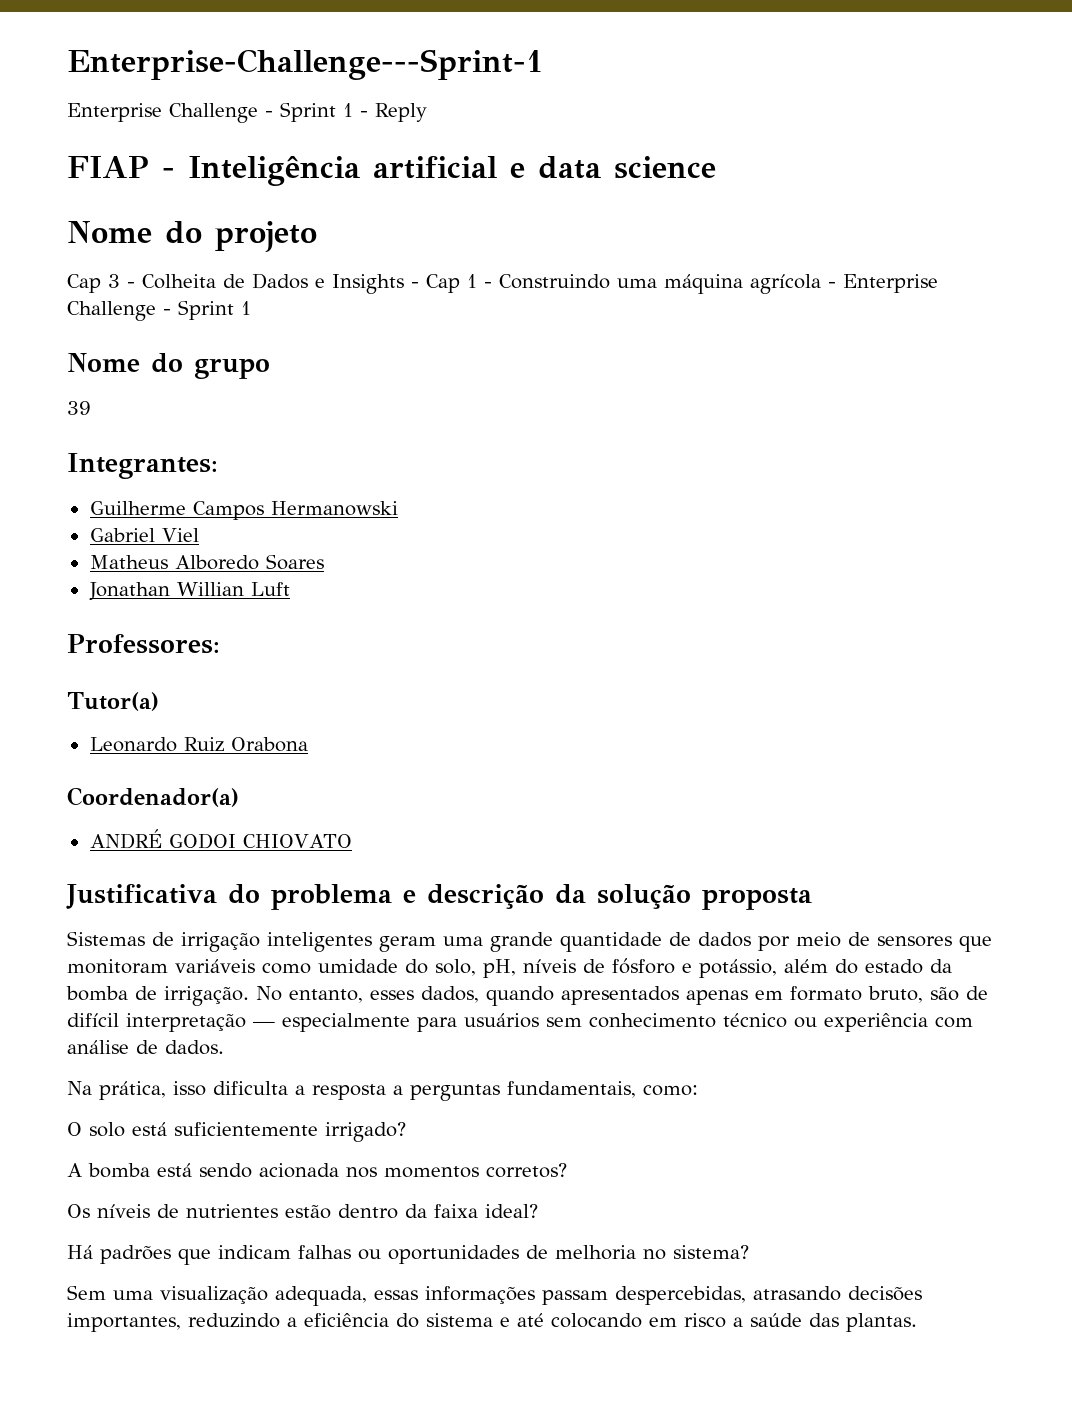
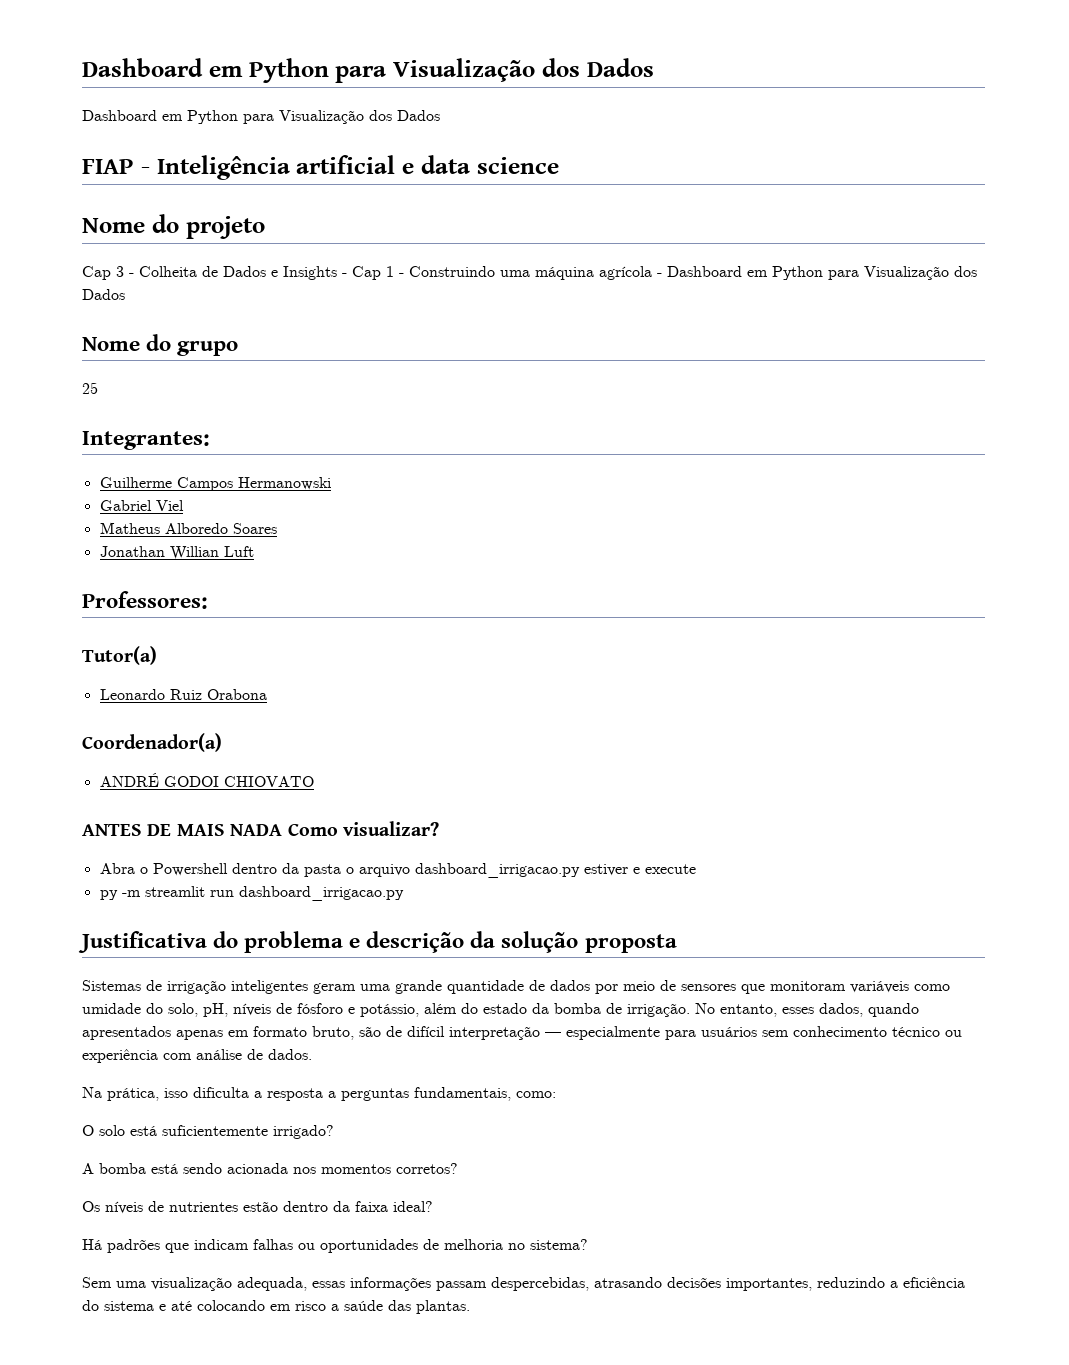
[67,49,543,80] [67,102,427,123] Enterprise-Challenge---Sprint-1 // Enterprise Challenge - Sprint 1 - Reply -> [82,58,654,83] [82,110,440,124] Dashboard em Python para Visualização dos Dados // Dashboard em Python para Visualização dos Dados
[843,274,938,293] [67,300,251,321] Enterprise Challenge - Sprint 1 -> [667,266,977,280] [82,289,125,300] Dashboard em Python para Visualização dos Dados
[67,401,91,415] 39 -> [82,382,98,394] 25
(353, 841) none -> [82,821,439,836] [99,863,696,878] [99,886,404,901] // ANTES DE MAIS NADA Como visualizar? // Abra o Powershell dentro da pasta o arquivo dashboard_irrigacao.py estiver e execute // py -m streamlit run dashboard_irrigacao.py

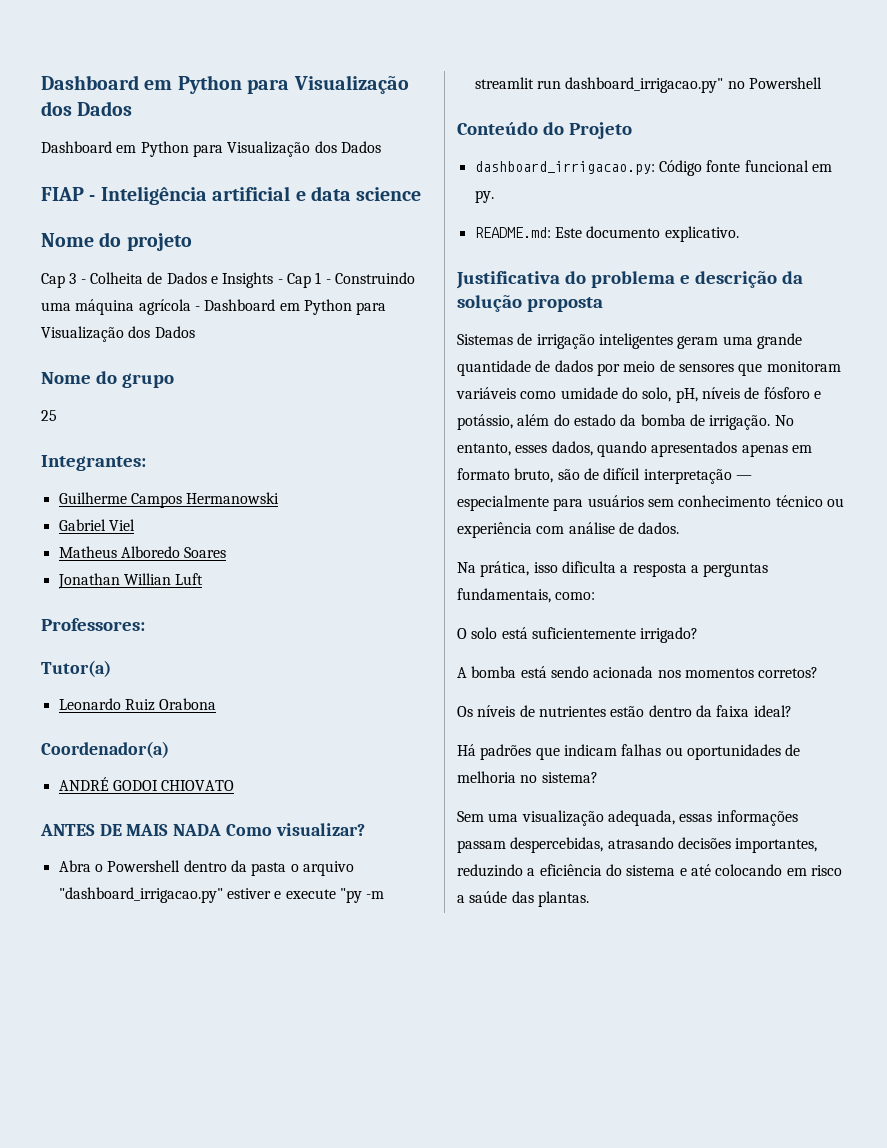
[414,863,580,878] dashboard_irrigacao.py -> [58,887,223,903] "dashboard_irrigacao.py"
[99,890,118,900] // py -> [339,888,362,903] "py
[238,886,404,901] dashboard_irrigacao.py -> [565,77,822,93] [457,122,632,139] [474,160,832,176] [474,190,494,203] [474,226,739,242] dashboard_irrigacao.py" no Powershell // Conteúdo do Projeto // dashboard_irrigacao.py: Código fonte funcional em py. // README.md: Este documento explicativo.

